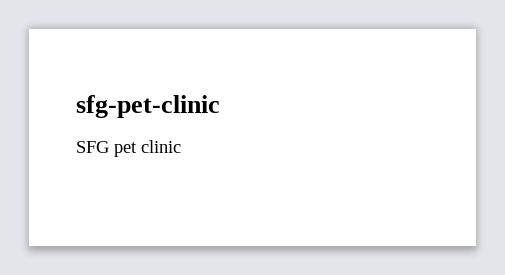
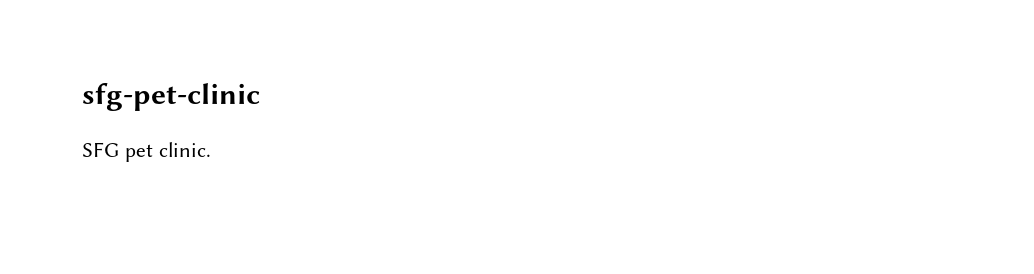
[141,140,181,153] clinic -> [158,142,211,157] clinic.

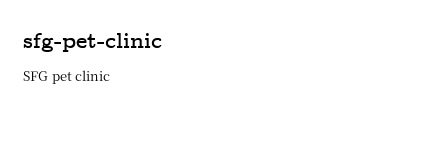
[158,142,211,157] clinic. -> [75,70,111,81] clinic

